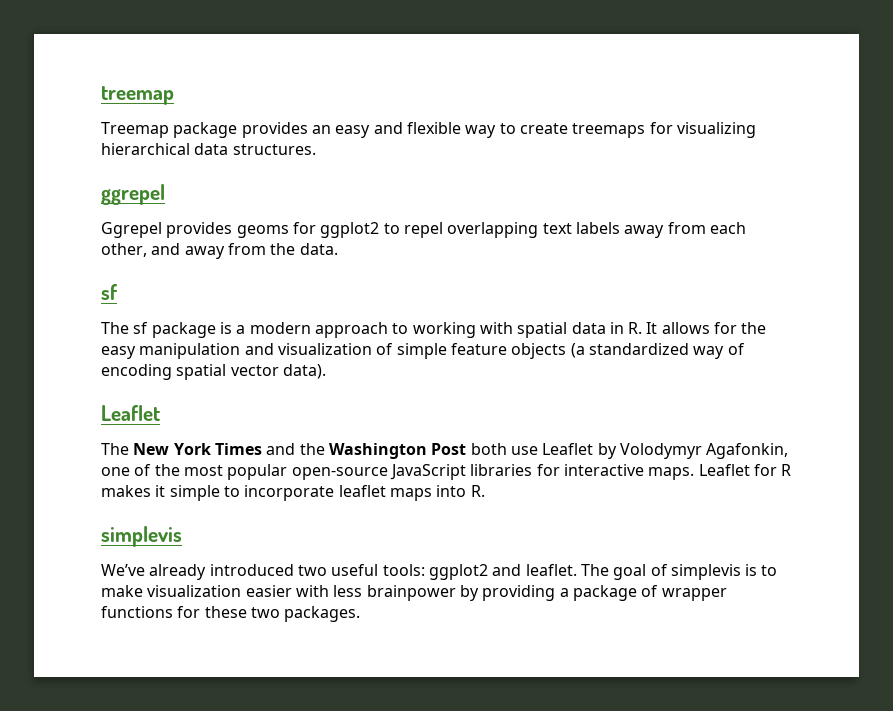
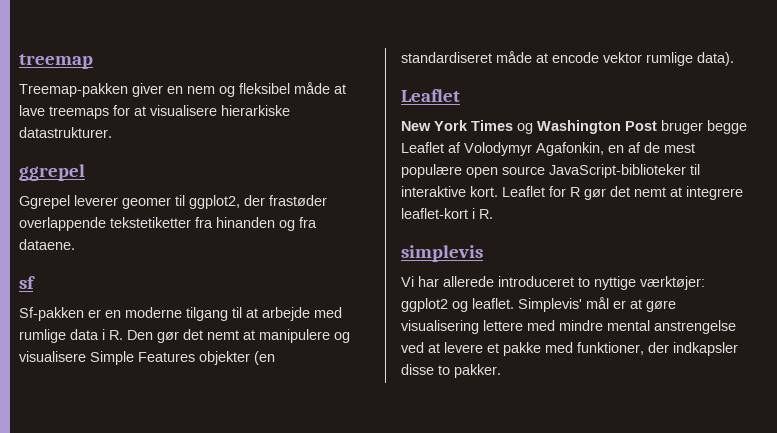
[101,122,756,138] [101,143,316,155] [101,184,165,205] [101,222,746,238] [101,243,338,259] [101,284,118,300] [101,322,767,338] [101,343,745,359] [101,364,279,380] Treemap package provides an easy and flexible way to create treemaps for visualizing hierarchical data structures. // ggrepel // Ggrepel provides geoms for ggplot2 to repel overlapping text labels away from each other, and away from the data. // sf // The sf package is a modern approach to working with spatial data in R. It allows for the easy manipulation and visualization of simple feature objects (a standardized way of encoding spatial vector -> [19,82,346,97] [19,105,290,119] [19,127,112,138] [19,164,85,181] [19,195,327,209] [19,217,317,231] [19,239,75,250] [19,276,35,289] [19,307,342,321] [19,329,350,343] [19,351,275,365] [401,51,693,66] Treemap-pakken giver en nem og fleksibel måde at lave treemaps for at visualisere hierarkiske datastrukturer. // ggrepel // Ggrepel leverer geomer til ggplot2, der frastøder overlappende tekstetiketter fra hinanden og fra dataene. // sf // Sf-pakken er en moderne tilgang til at arbejde med rumlige data i R. Den gør det nemt at manipulere og visualisere Simple Features objekter (en standardiseret måde at encode vektor rumlige
[101,443,129,455] The -> (460, 95) none
[266,443,789,459] [101,464,792,480] [101,485,485,501] [101,526,182,547] [101,564,778,580] [101,585,727,601] [101,606,361,622] and the Washington Post both use Leaflet by Volodymyr Agafonkin, one of the most popular open-source JavaScript libraries for interactive maps. Leaflet for R makes it simple to incorporate leaflet maps into R. // simplevis // We’ve already introduced two useful tools: ggplot2 and leaflet. The goal of simplevis is to make visualization easier with less brainpower by providing a package of wrapper functions for these two packages. -> [517,120,747,134] [401,142,695,156] [401,164,700,178] [401,186,743,200] [401,208,493,219] [401,245,483,262] [401,276,705,290] [401,297,676,312] [401,320,736,334] [401,342,738,356] [401,364,501,378] og Washington Post bruger begge Leaflet af Volodymyr Agafonkin, en af de mest populære open source JavaScript-biblioteker til interaktive kort. Leaflet for R gør det nemt at integrere leaflet-kort i R. // simplevis // Vi har allerede introduceret to nyttige værktøjer: ggplot2 og leaflet. Simplevis' mål er at gøre visualisering lettere med mindre mental anstrengelse ved at levere et pakke med funktioner, der indkapsler disse to pakker.

